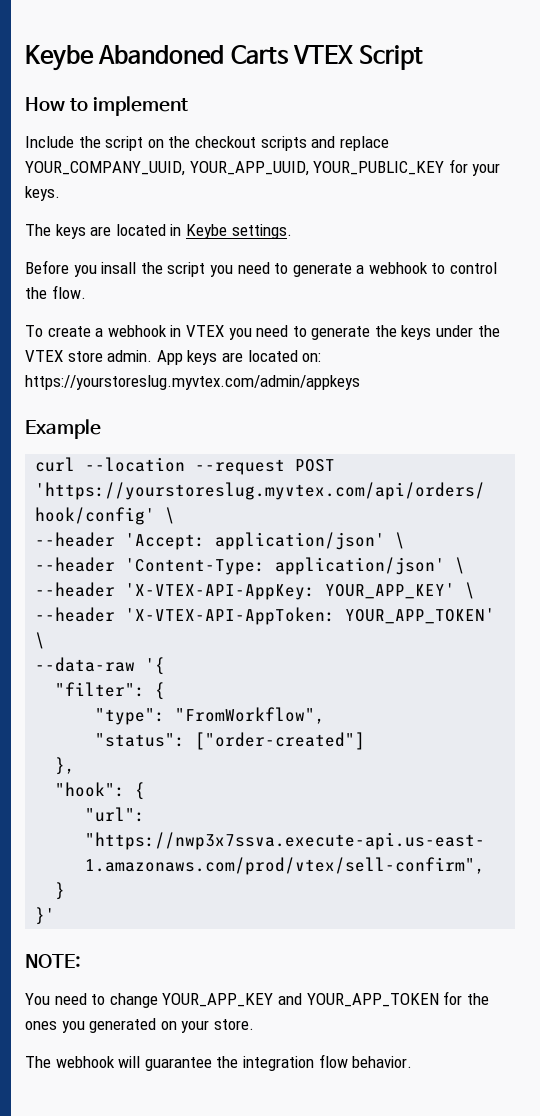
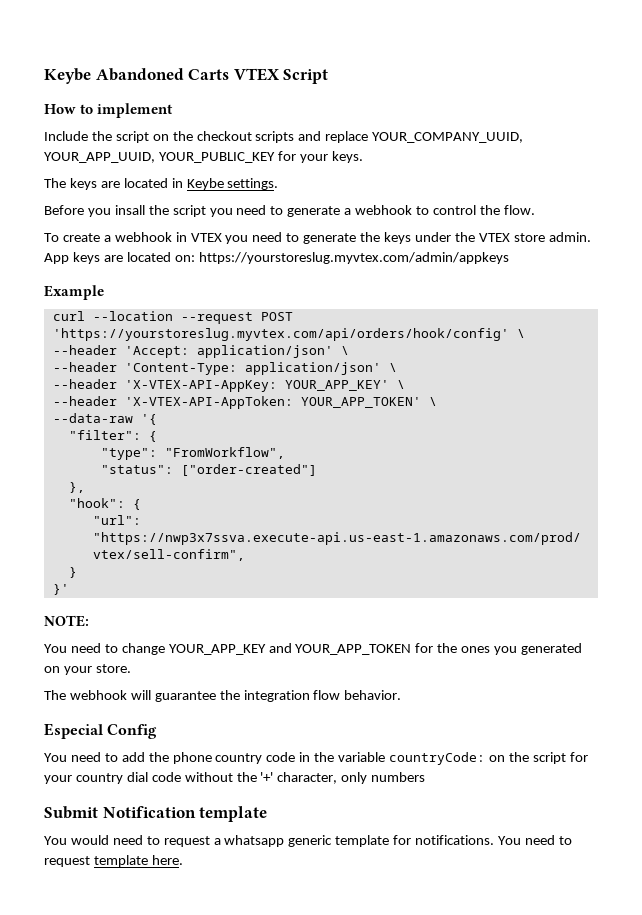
(413, 1062) none -> [44,723,158,739] [44,752,588,765] [44,772,426,784] [44,806,268,822] [44,835,572,847] [44,855,183,867] // Especial Config // You need to add the phone country code in the variable countryCode: on the script for your country dial code without the '+' character, only numbers // Submit Notification template // You would need to request a whatsapp generic template for notifications. You need to request template here.

